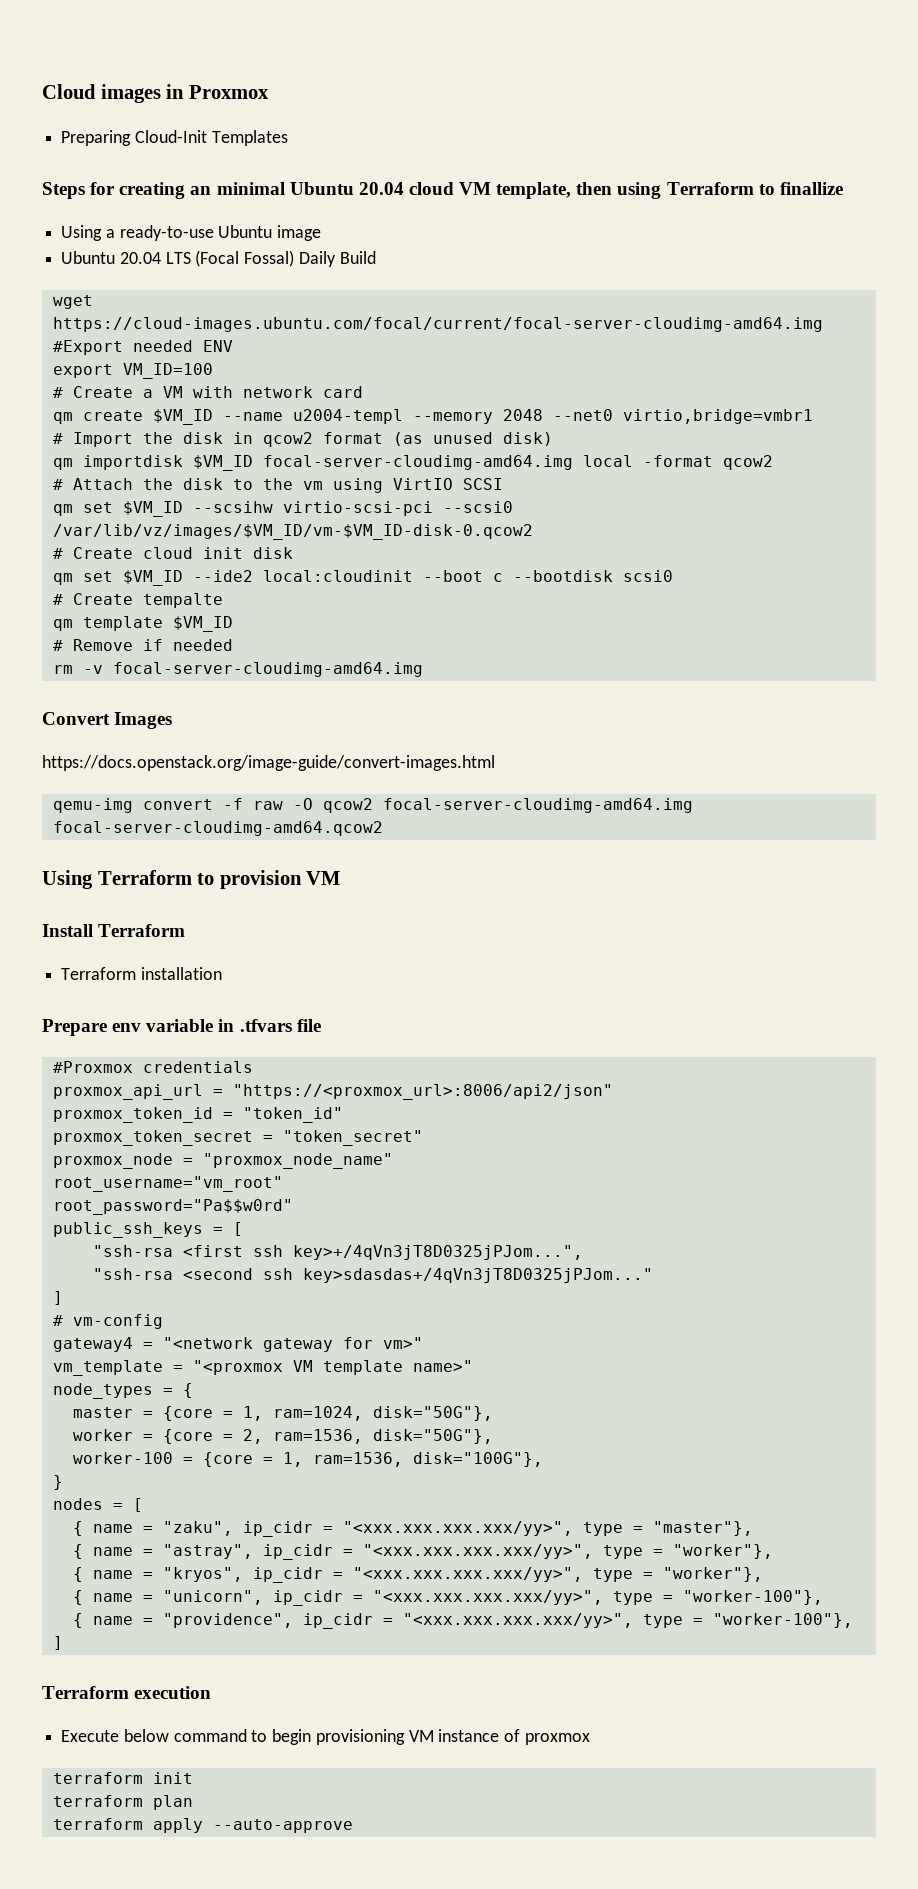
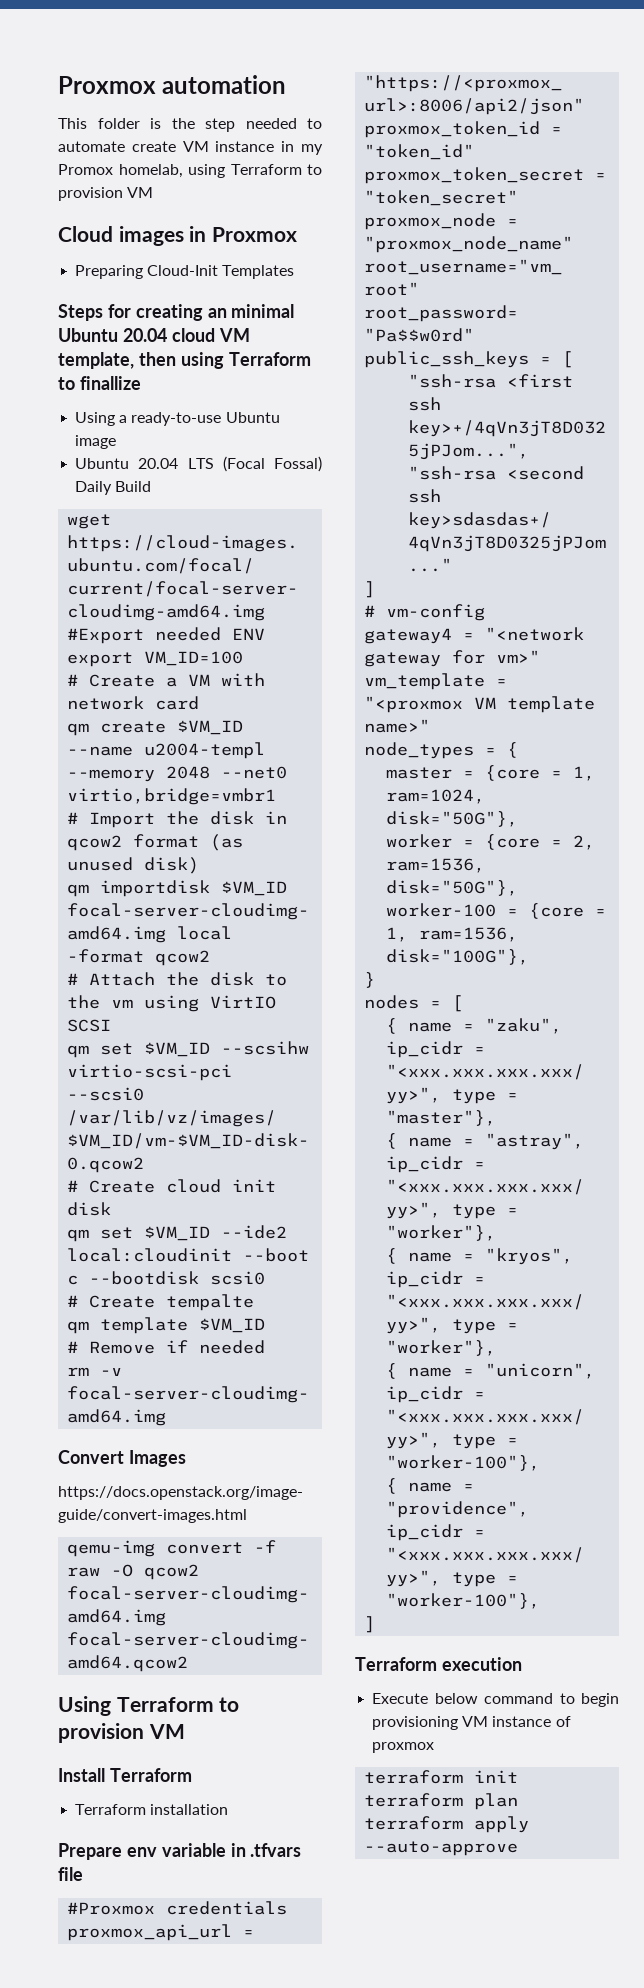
(42, 91) none -> [58,75,287,94] [58,118,322,132] [58,141,323,155] [58,164,322,178] [58,187,154,201] Proxmox automation // This folder is the step needed to automate create VM instance in my Promox homelab, using Terraform to provision VM //

